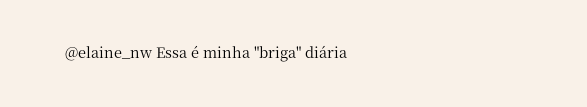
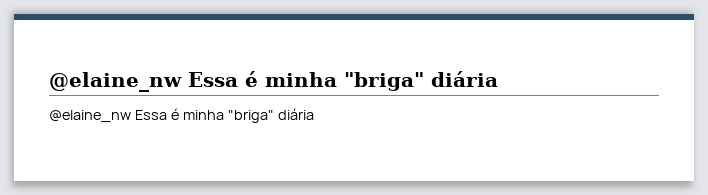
[65,45,347,62] @elaine_nw Essa é minha "briga" diária -> [49,71,498,92] [49,108,314,123] @elaine_nw Essa é minha "briga" diária // @elaine_nw Essa é minha "briga" diária

